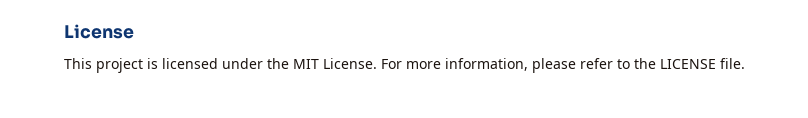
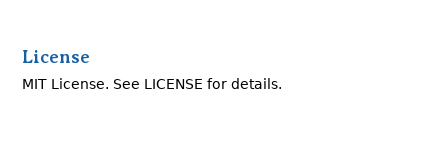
[64,58,745,73] This project is licensed under the MIT License. For more information, please refer to the LICENSE file. -> [22,78,282,89] MIT License. See LICENSE for details.

